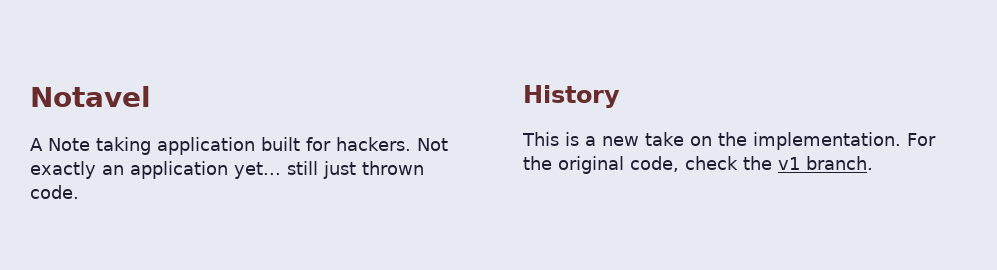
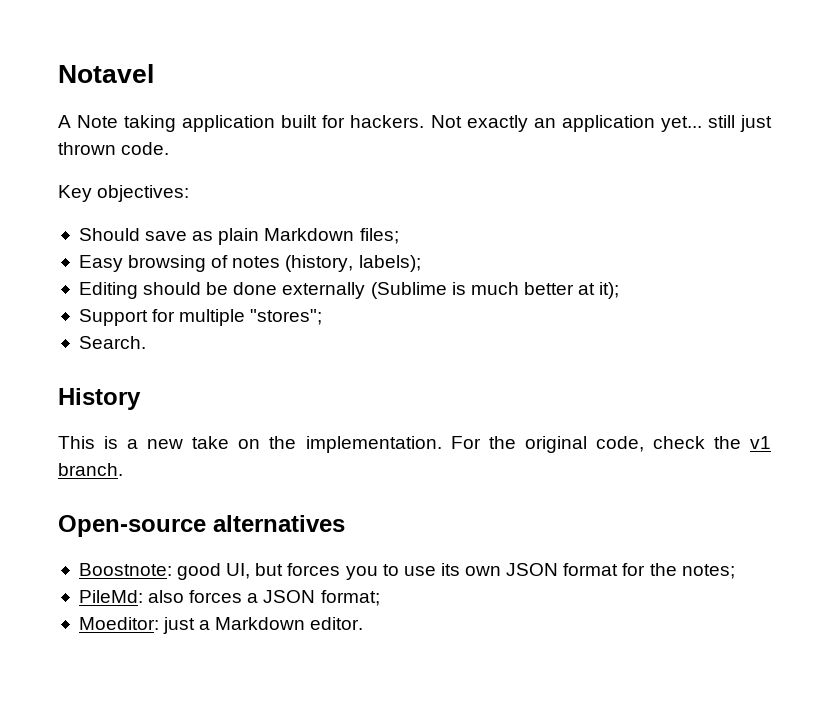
(79, 192) none -> [58,185,190,202] [78,228,399,245] [78,255,421,272] [78,282,620,299] [78,309,323,326] [78,336,146,349] // Key objectives: // Should save as plain Markdown files; // Easy browsing of notes (history, labels); // Editing should be done externally (Sublime is much better at it); // Support for multiple "stores"; // Search.
(873, 163) none -> [58,515,345,537] [78,563,735,580] [78,590,380,606] [78,617,364,634] // Open-source alternatives // Boostnote: good UI, but forces you to use its own JSON format for the notes; // PileMd: also forces a JSON format; // Moeditor: just a Markdown editor.

